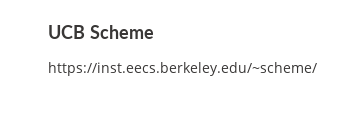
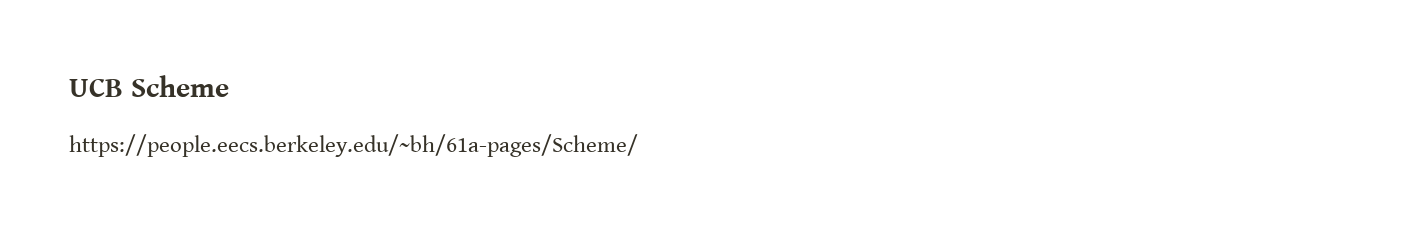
[48,62,317,76] https://inst.eecs.berkeley.edu/~scheme/ -> [69,134,638,157] https://people.eecs.berkeley.edu/~bh/61a-pages/Scheme/

